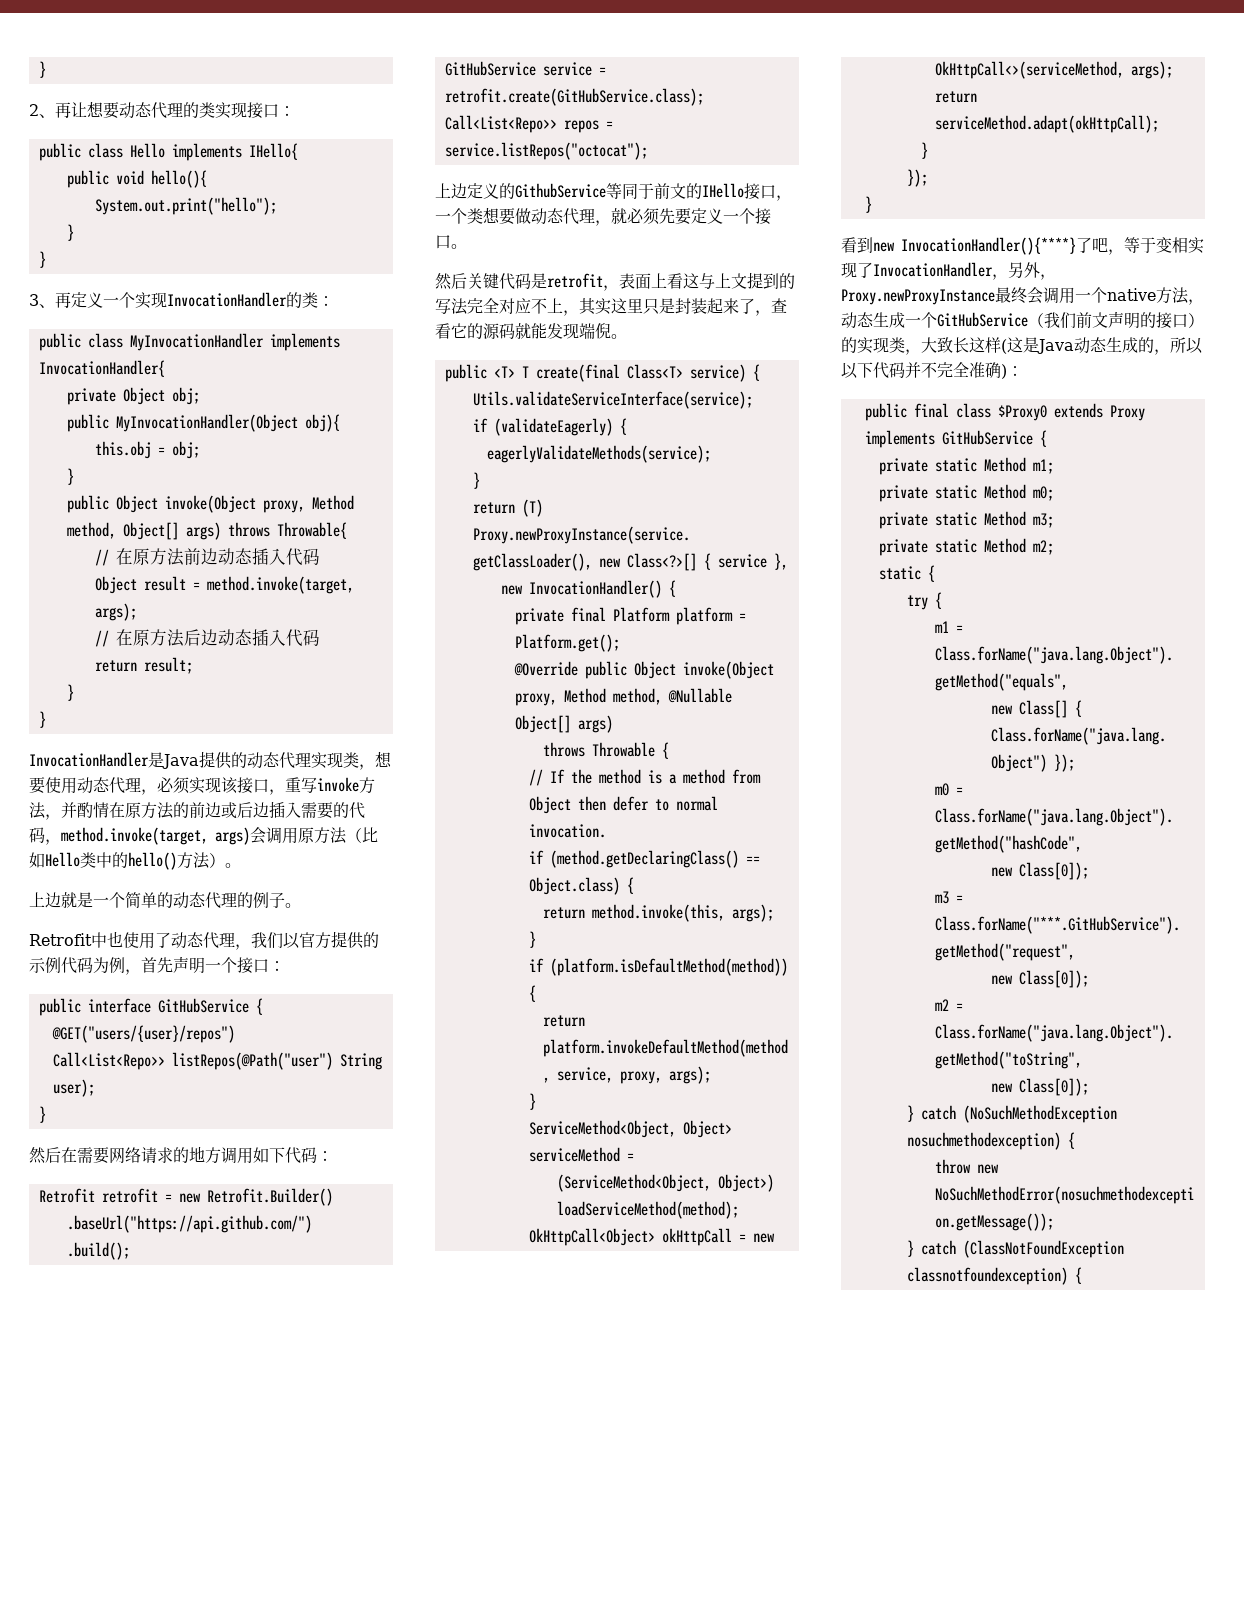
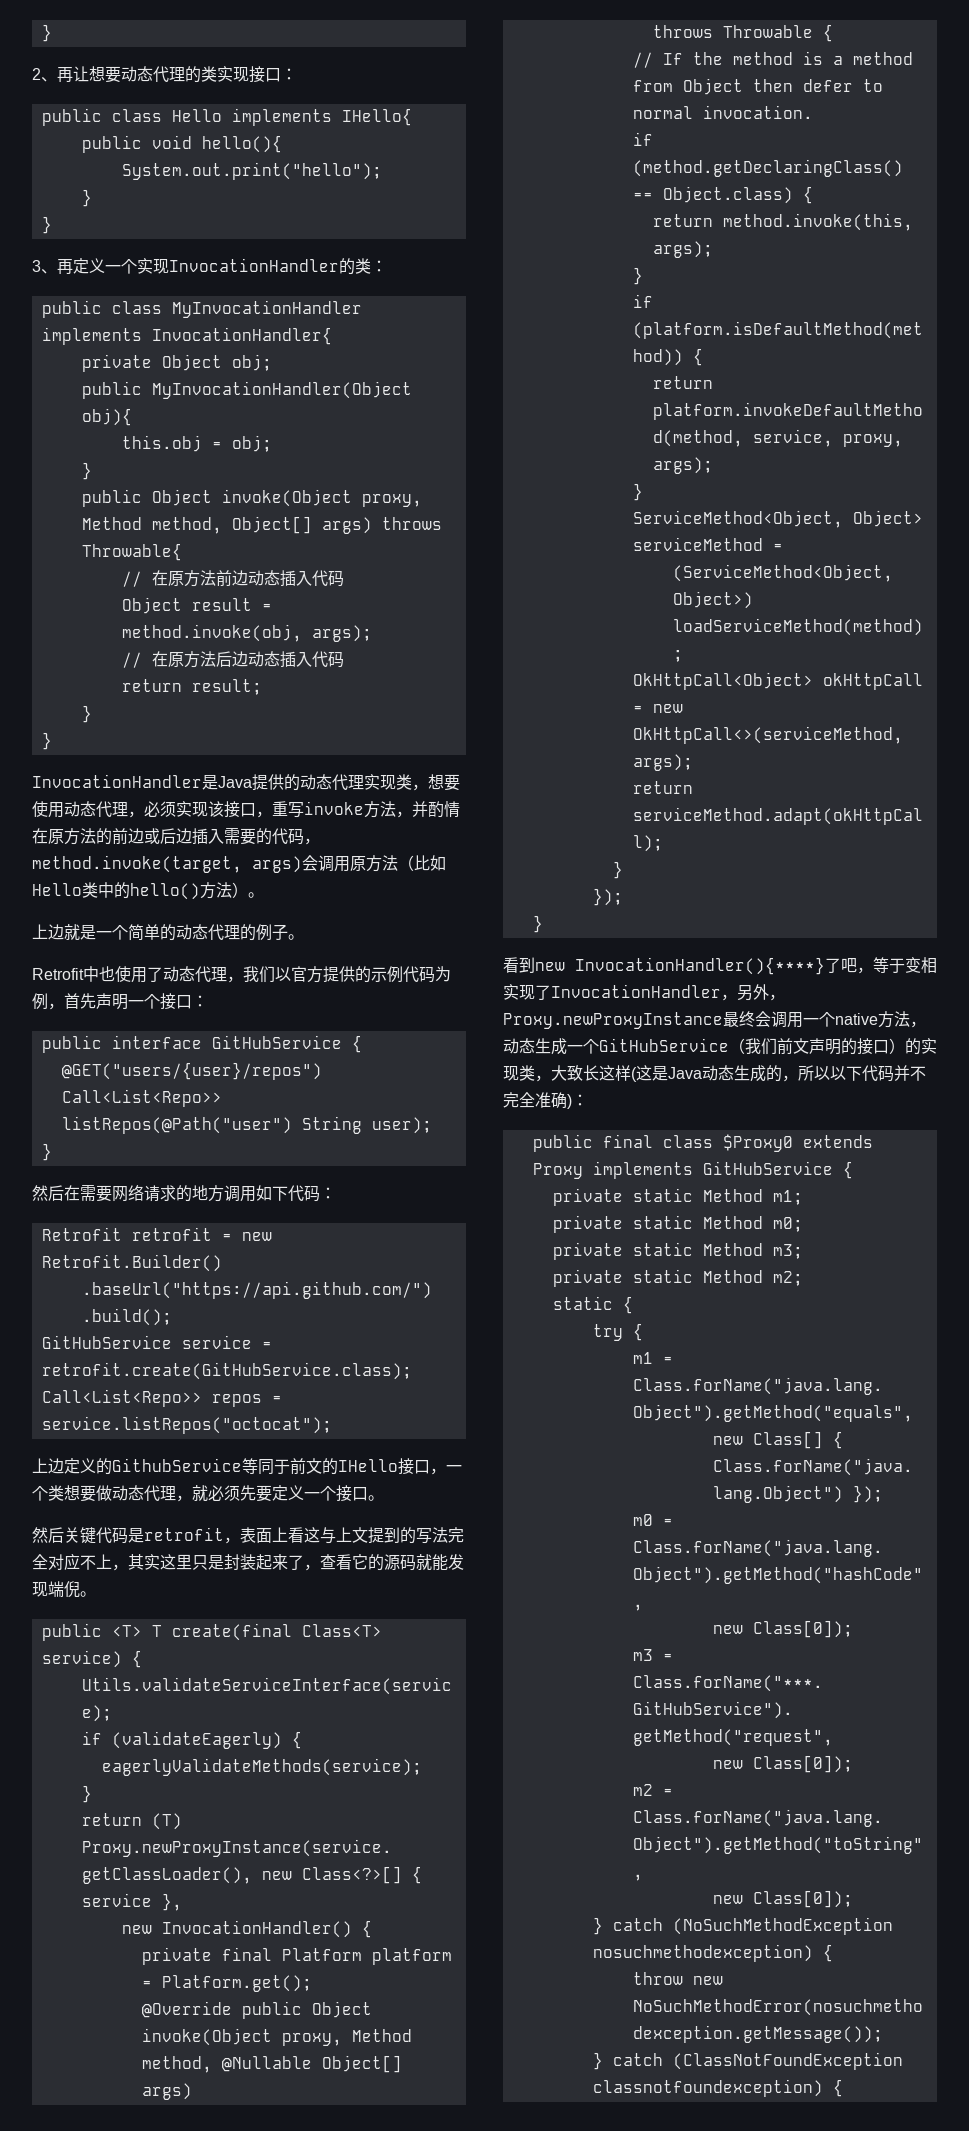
[206,576,354,594] method.invoke(target, -> [121,624,302,642] method.invoke(obj,

